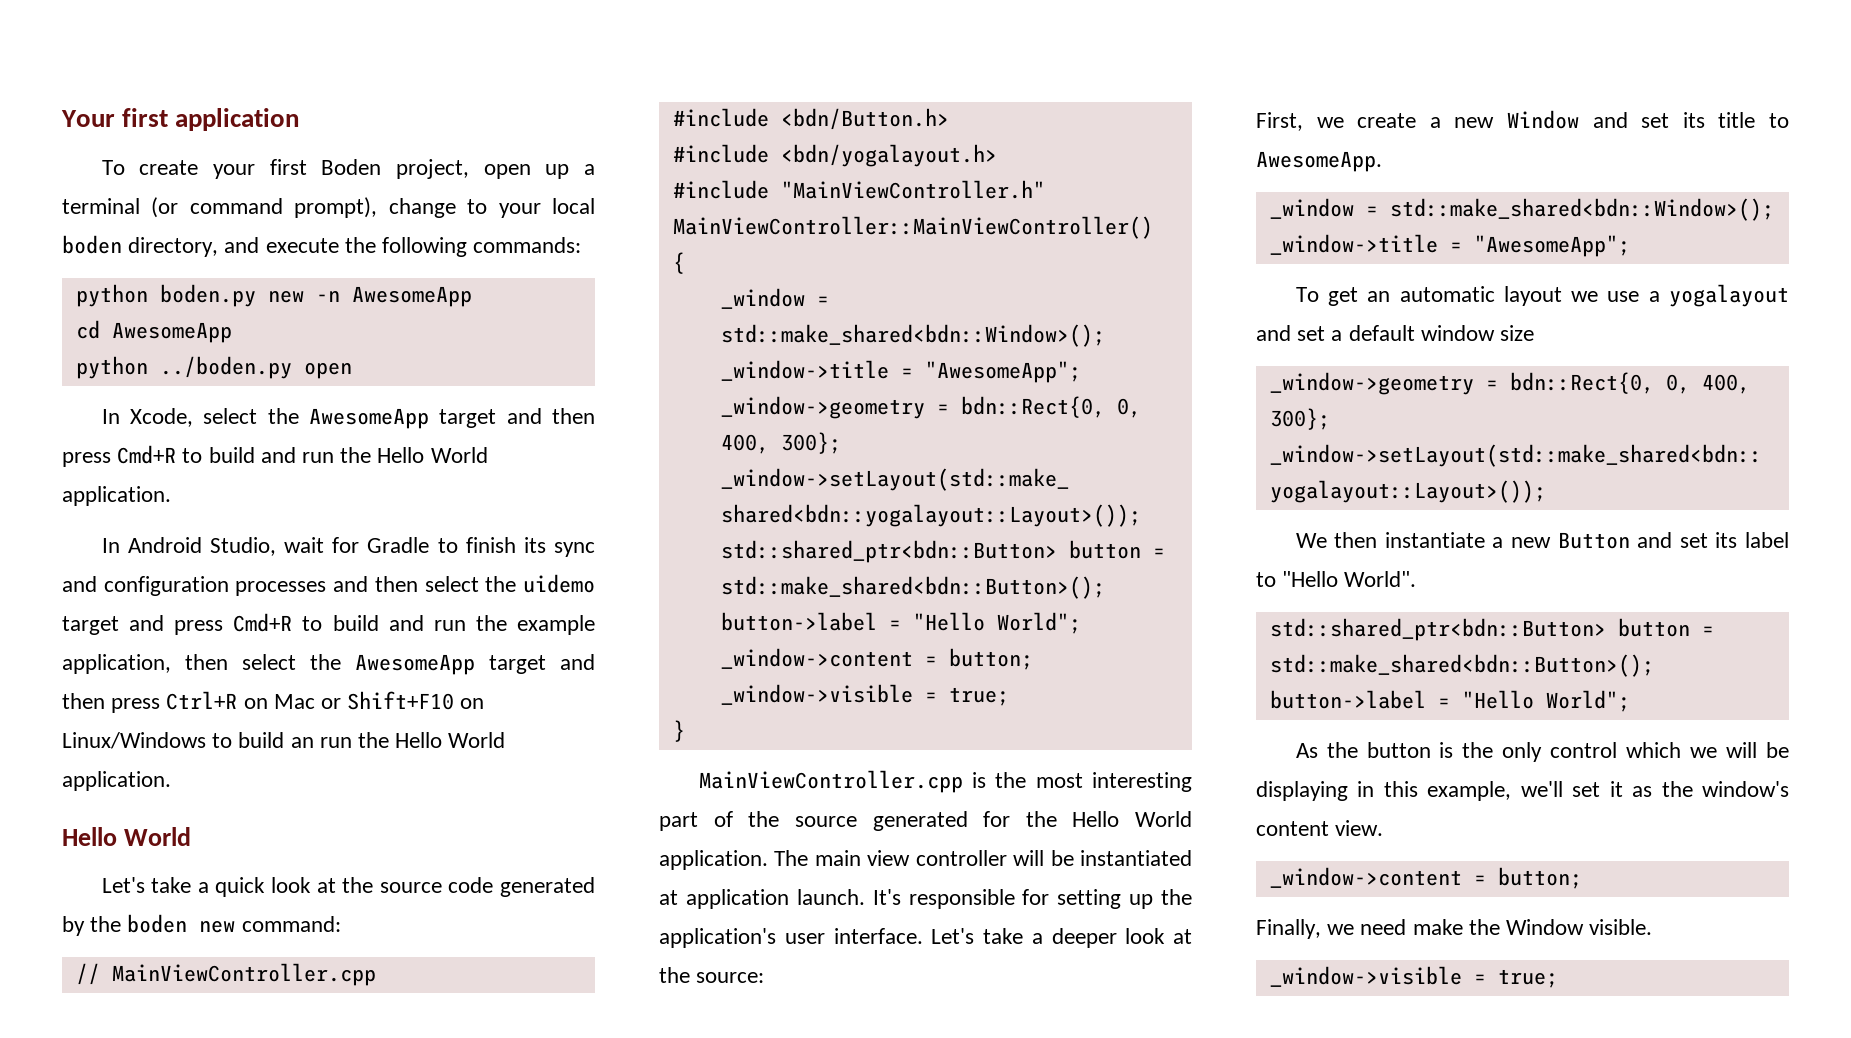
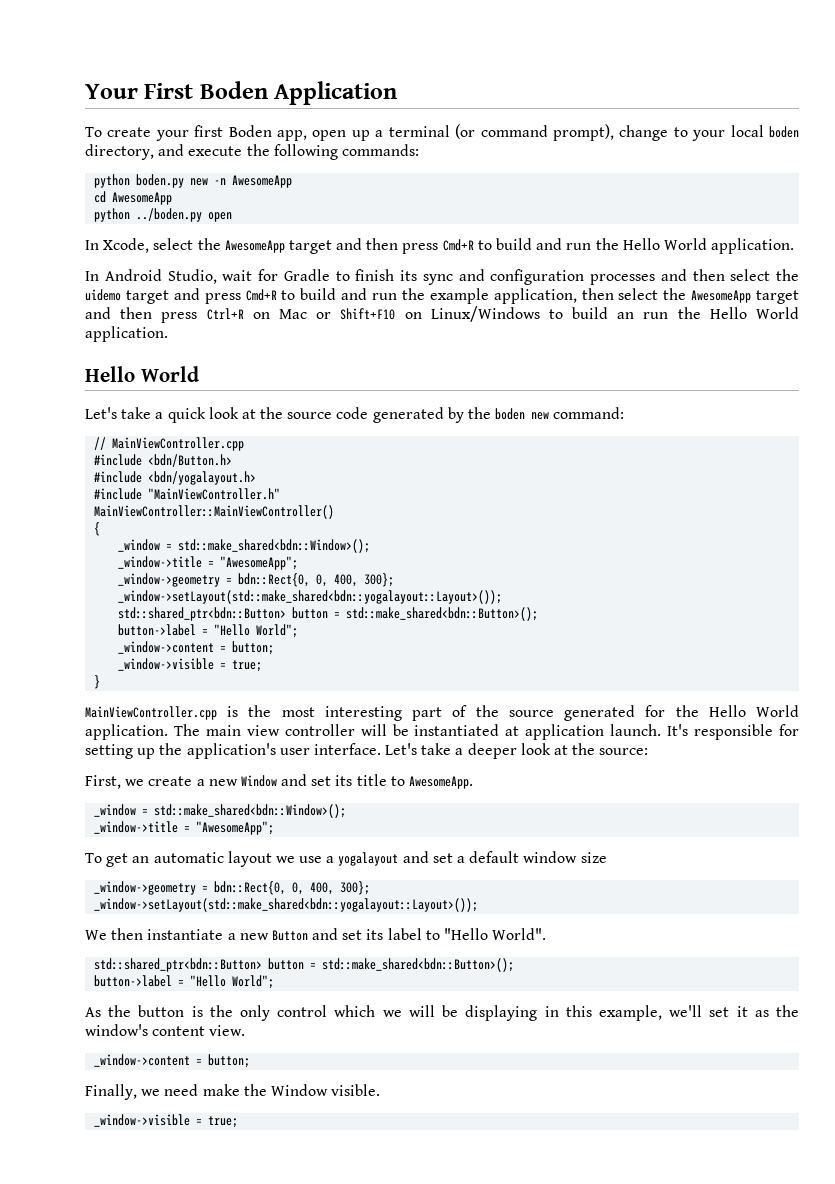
[122,108,300,131] first application -> [144,81,398,105] First Boden Application
[396,159,470,179] project, -> [277,130,308,141] app,

